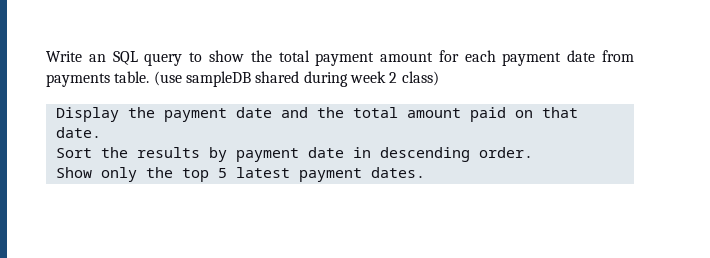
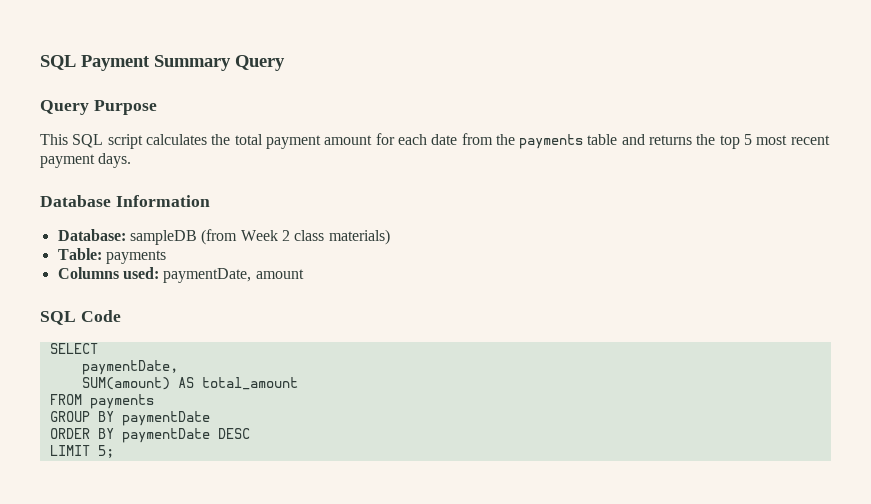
[46,50,244,66] Write an SQL query to show -> [40,55,285,71] [40,100,157,115] [40,134,207,149] SQL Payment Summary Query // Query Purpose // This SQL script calculates
[502,52,562,66] payment -> (427, 139) none
[46,71,439,87] [55,107,578,122] [55,127,101,138] [55,147,533,162] [55,167,425,182] payments table. (use sampleDB shared during week 2 class) // Display the payment date and the total amount paid on that date. // Sort the results by payment date in descending order. // Show only the top 5 latest payment dates. -> [495,134,830,149] [40,153,132,168] [40,195,210,207] [57,229,390,245] [57,248,166,264] [57,267,304,283] [40,310,121,325] [49,343,98,354] [81,360,178,375] [81,377,298,390] [49,394,154,409] [49,411,210,426] [49,428,250,443] [49,445,114,458] the payments table and returns the top 5 most recent payment days. // Database Information // Database: sampleDB (from Week 2 class materials) // Table: payments // Columns used: paymentDate, amount // SQL Code // SELECT // paymentDate, // SUM(amount) AS total_amount // FROM payments // GROUP BY paymentDate // ORDER BY paymentDate DESC // LIMIT 5;

